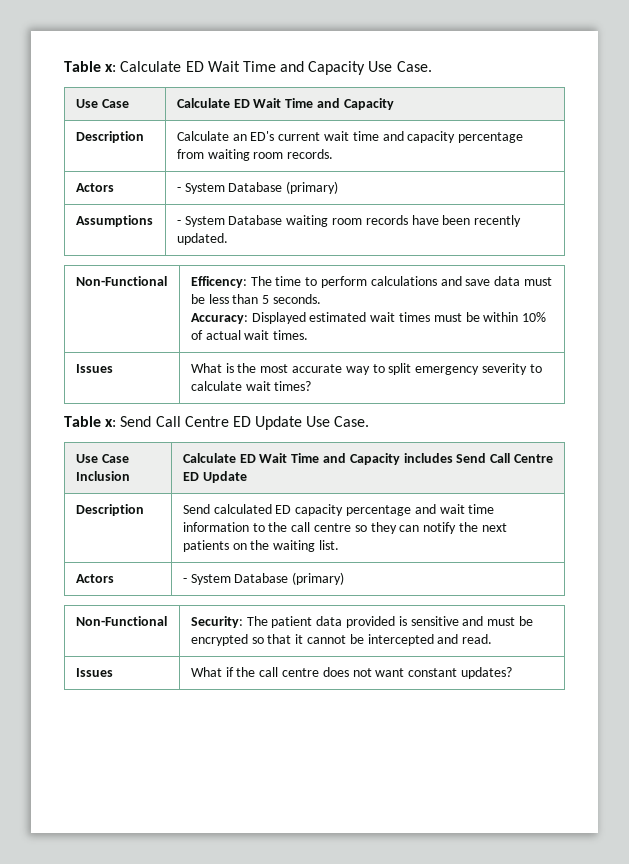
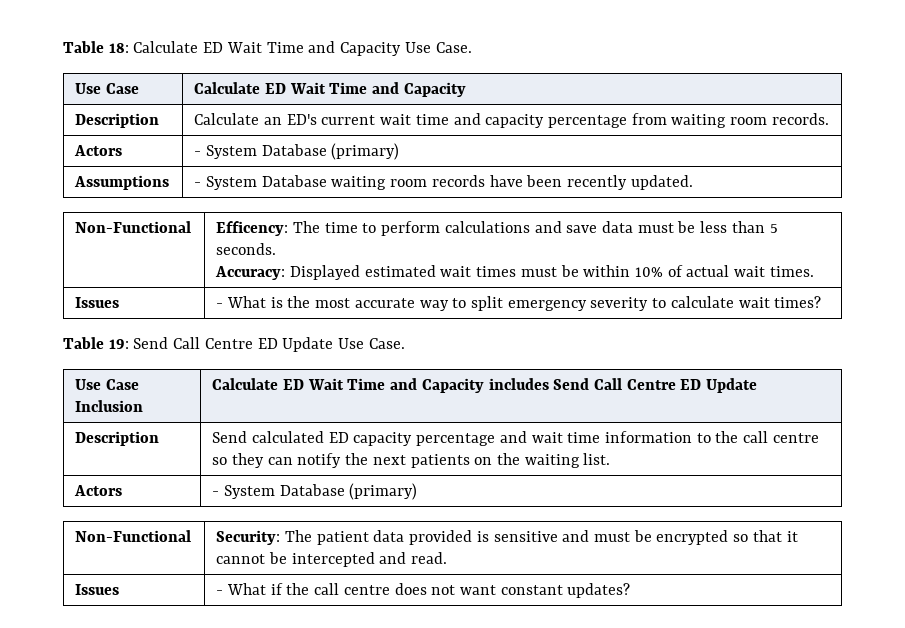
[64,61,117,72] Table x: -> [63,41,129,53] Table 18:
(113, 368) none -> [216,303,224,308] -
[105,419,117,427] x: -> [108,339,129,349] 19:
(113, 672) none -> [216,590,224,595] -

